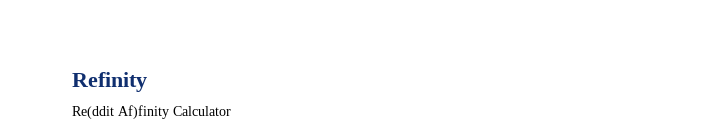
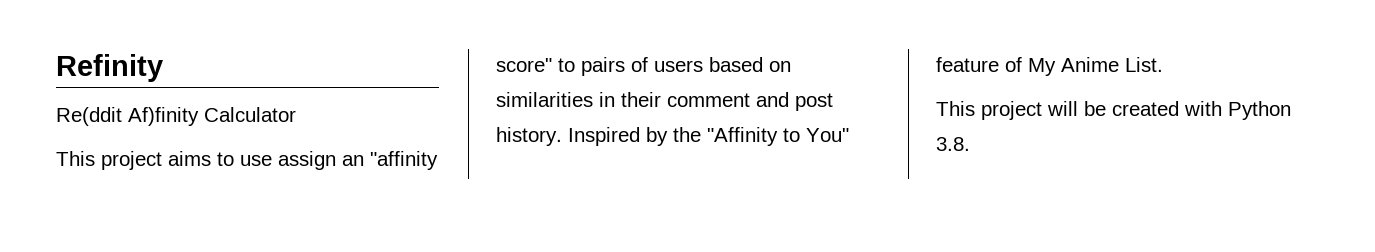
(231, 111) none -> [56,151,438,170] [496,57,791,76] [496,92,833,111] [496,127,849,146] [936,57,1163,76] [936,101,1291,120] [936,137,970,151] // This project aims to use assign an "affinity score" to pairs of users based on similarities in their comment and post history. Inspired by the "Affinity to You" feature of My Anime List. // This project will be created with Python 3.8.

